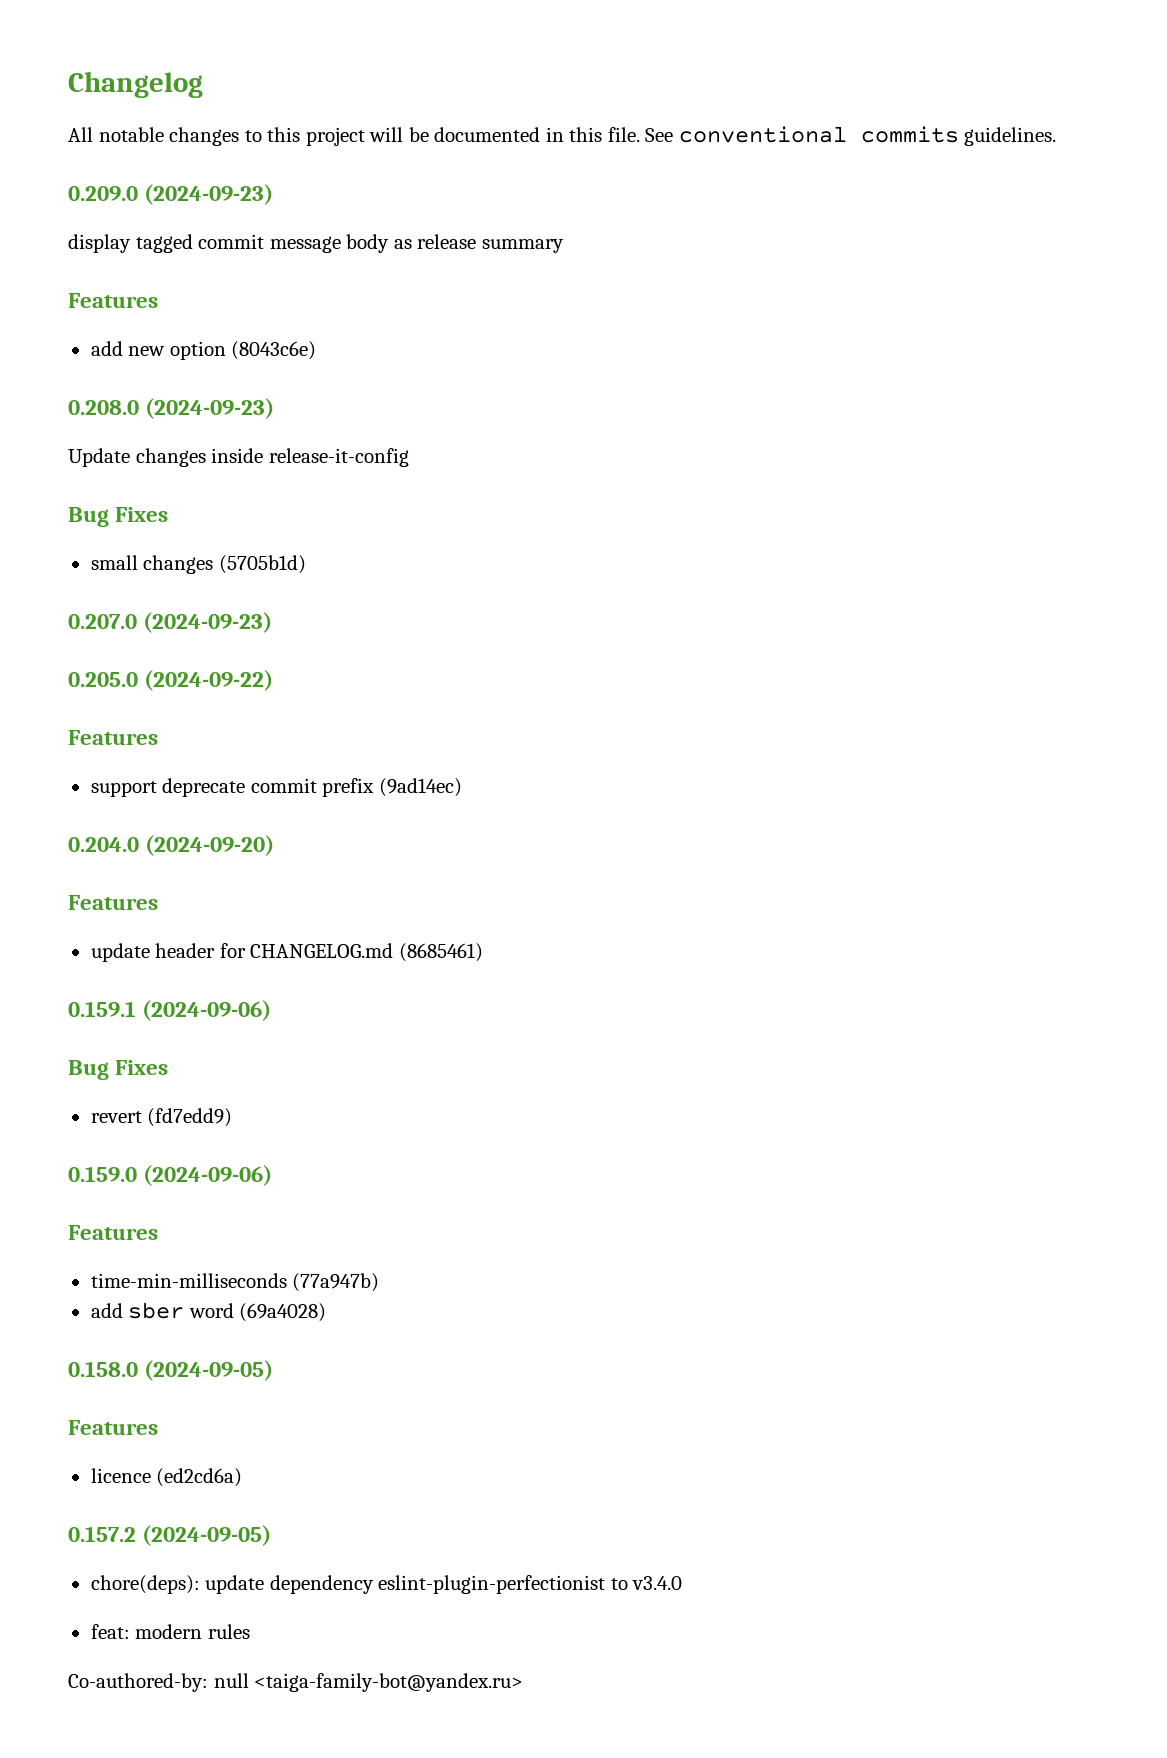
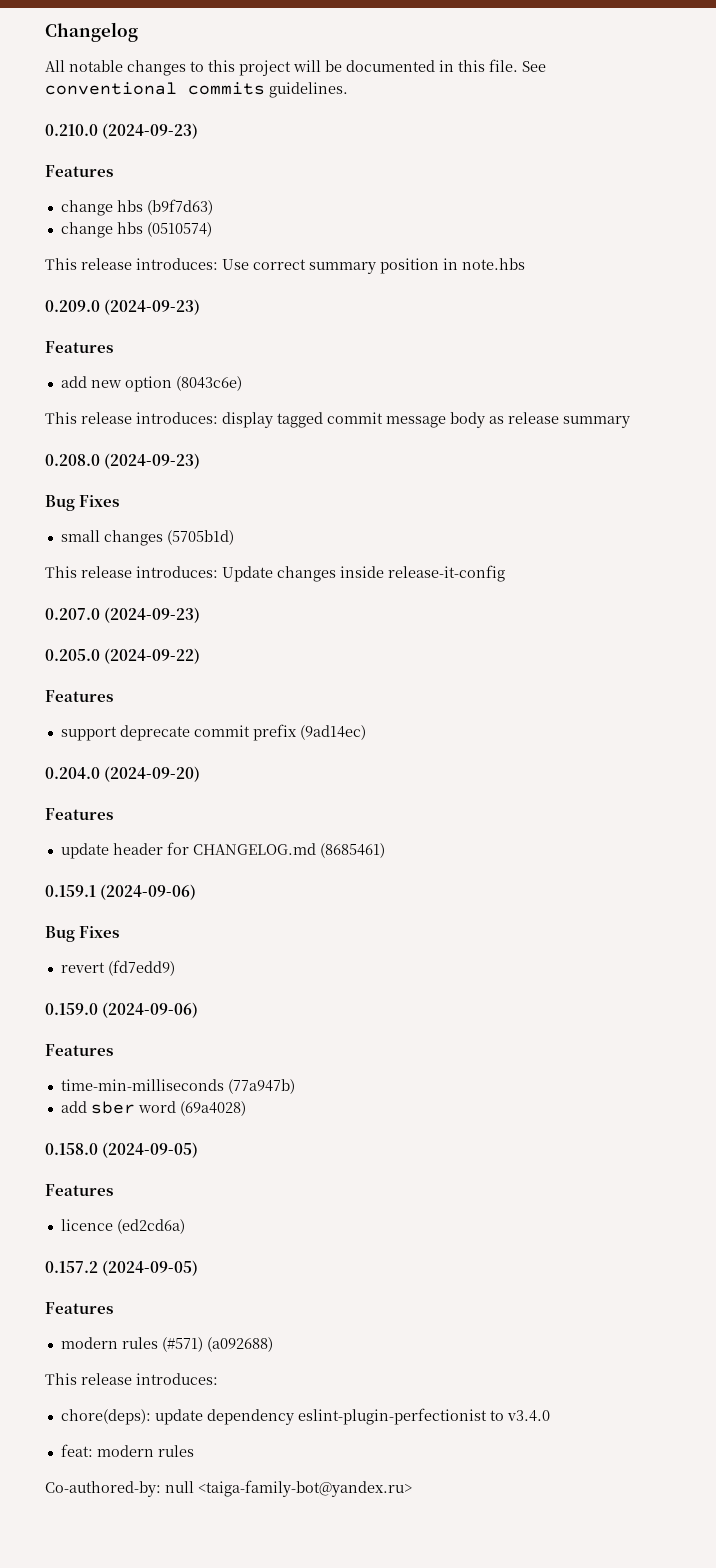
[68,184,274,205] 0.209.0 (2024-09-23) // -> [45,123,199,139] [45,165,113,177] [60,199,213,216] [60,222,212,238] [45,258,525,274] [45,299,201,315] [45,341,113,353] [60,376,242,392] [45,412,218,424] 0.210.0 (2024-09-23) // Features // change hbs (b9f7d63) // change hbs (0510574) // This release introduces: Use correct summary position in note.hbs // 0.209.0 (2024-09-23) // Features // add new option (8043c6e) // This release introduces:
[68,293,158,308] [90,341,317,360] [68,398,275,419] [68,448,409,467] Features // add new option (8043c6e) // 0.208.0 (2024-09-23) // Update changes inside release-it-config -> [45,453,201,469] 0.208.0 (2024-09-23)
(306, 564) none -> [45,565,505,582] // This release introduces: Update changes inside release-it-config
(272, 1535) none -> [45,1302,113,1314] [60,1337,273,1352] [45,1373,218,1385] // Features // modern rules (#571) (a092688) // This release introduces:

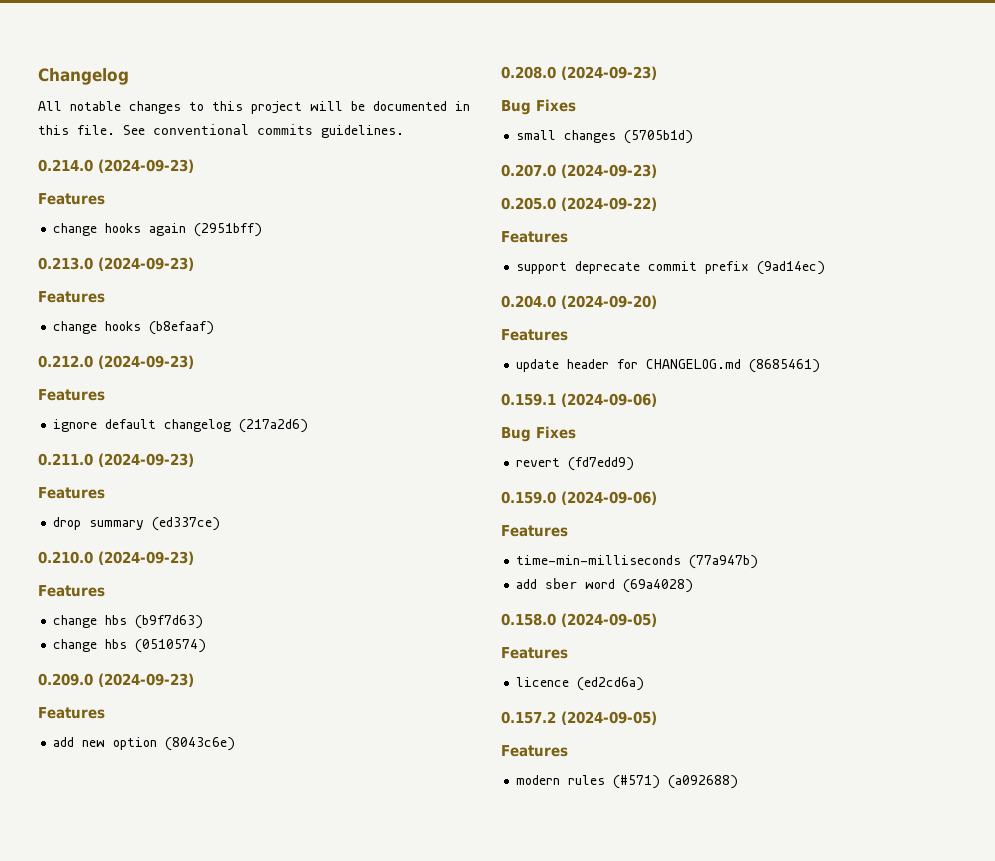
(348, 90) none -> [38,159,194,173] [38,193,105,205] [53,223,263,237] [38,257,194,271] [38,291,105,303] [53,321,215,335] [38,355,194,369] [38,389,105,401] [53,419,309,433] [38,453,194,467] [38,487,105,499] [53,517,221,531] // 0.214.0 (2024-09-23) // Features // change hooks again (2951bff) // 0.213.0 (2024-09-23) // Features // change hooks (b8efaaf) // 0.212.0 (2024-09-23) // Features // ignore default changelog (217a2d6) // 0.211.0 (2024-09-23) // Features // drop summary (ed337ce)
[45,258,525,274] // This release introduces: Use correct summary position in note.hbs -> (207, 646) none
[45,412,630,428] // This release introduces: display tagged commit message body as release summary -> (236, 744) none
[45,565,505,582] // This release introduces: Update changes inside release-it-config -> (694, 137) none
[45,1373,218,1385] [60,1408,550,1425] [60,1444,194,1457] [45,1480,412,1497] // This release introduces: // chore(deps): update dependency eslint-plugin-perfectionist to v3.4.0 // feat: modern rules // Co-authored-by: null <taiga-family-bot@yandex.ru> -> (739, 782) none

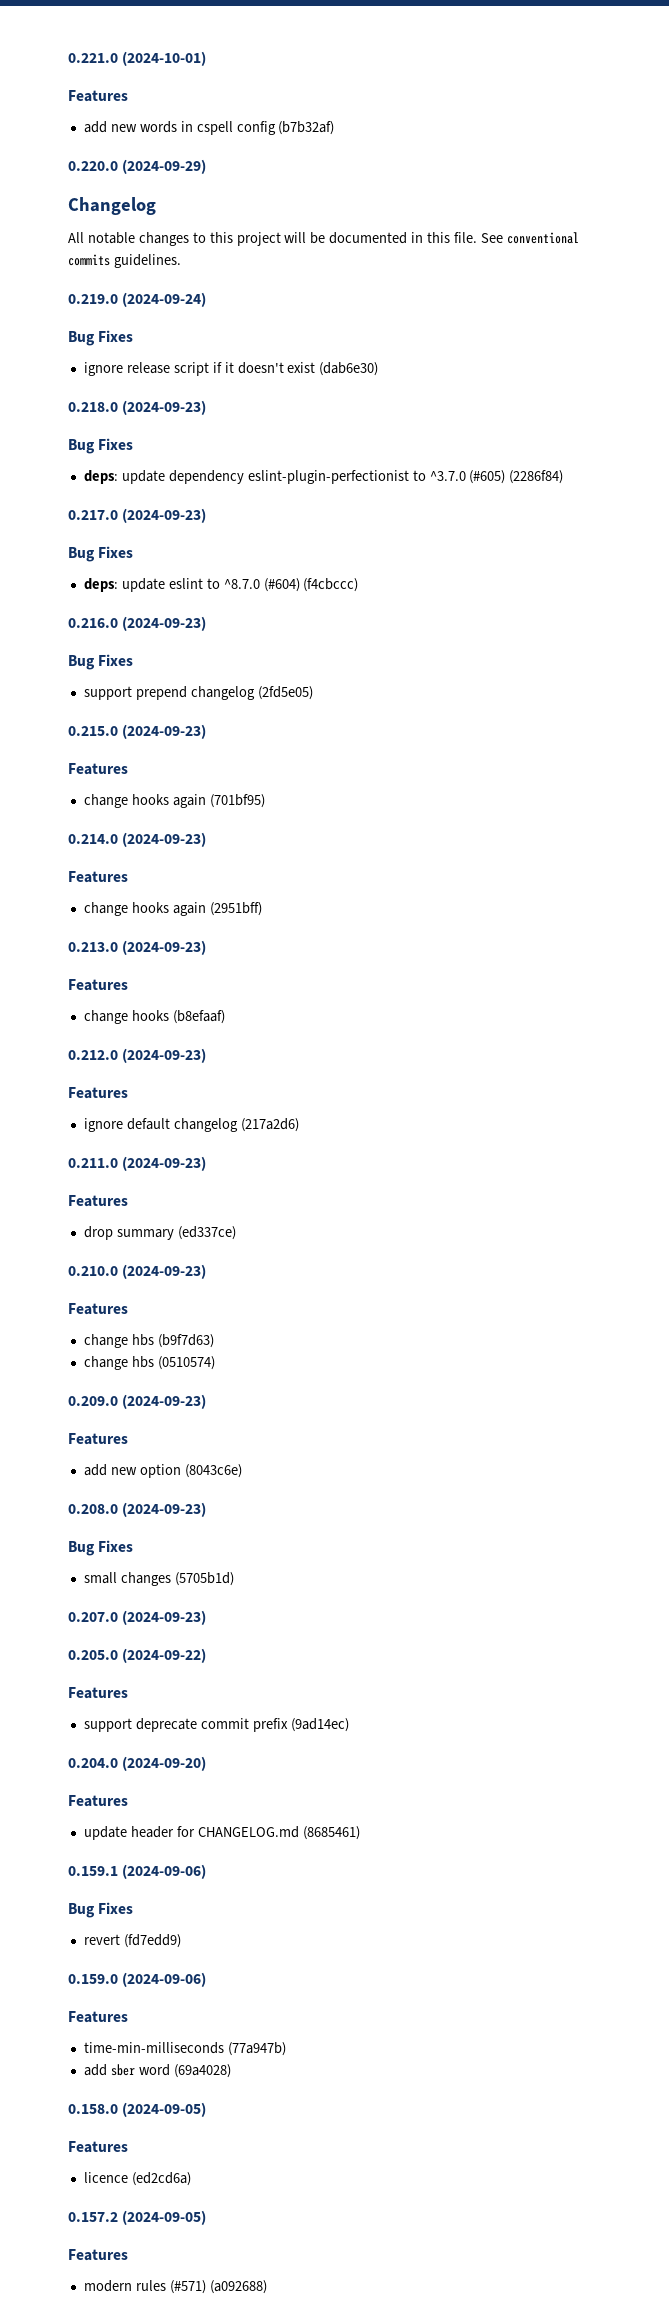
(38, 76) none -> [68,51,207,66] [68,90,128,102] [83,121,335,135] [68,159,207,174] 0.221.0 (2024-10-01) // Features // add new words in cspell config (b7b32af) // 0.220.0 (2024-09-29) //
(404, 131) none -> [68,292,207,307] [68,330,134,346] [83,362,379,376] [68,400,207,415] [68,438,134,454] [83,470,564,484] [68,508,207,523] [68,546,134,562] [83,578,359,592] [68,616,207,631] [68,654,134,670] [83,686,313,700] [68,724,207,739] [68,763,128,775] [83,794,265,808] // 0.219.0 (2024-09-24) // Bug Fixes // ignore release script if it doesn't exist (dab6e30) // 0.218.0 (2024-09-23) // Bug Fixes // deps: update dependency eslint-plugin-perfectionist to ^3.7.0 (#605) (2286f84) // 0.217.0 (2024-09-23) // Bug Fixes // deps: update eslint to ^8.7.0 (#604) (f4cbccc) // 0.216.0 (2024-09-23) // Bug Fixes // support prepend changelog (2fd5e05) // 0.215.0 (2024-09-23) // Features // change hooks again (701bf95)

